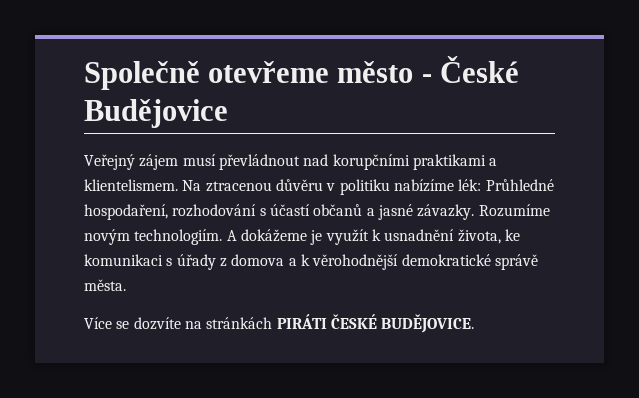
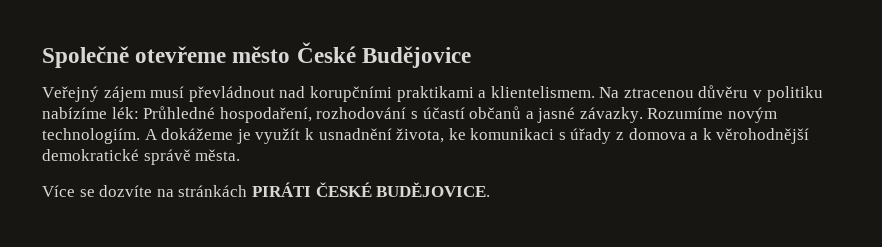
[421,74,432,83] - -> (291, 54) none

